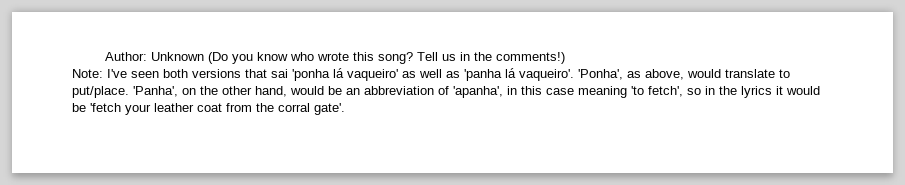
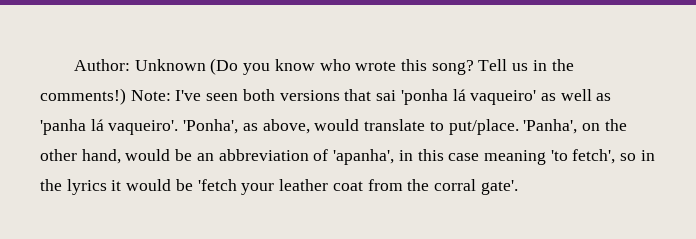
(565, 58) // -> (126, 96) none

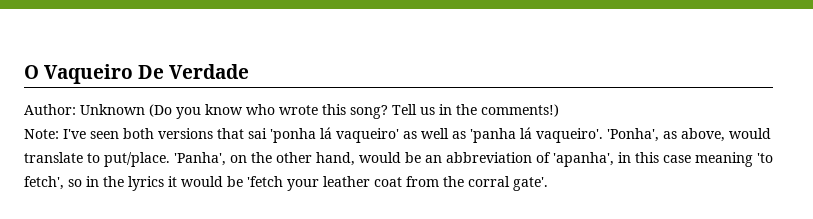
(73, 65) none -> [24,64,250,84] O Vaqueiro De Verdade //
(126, 96) none -> (559, 110) //

